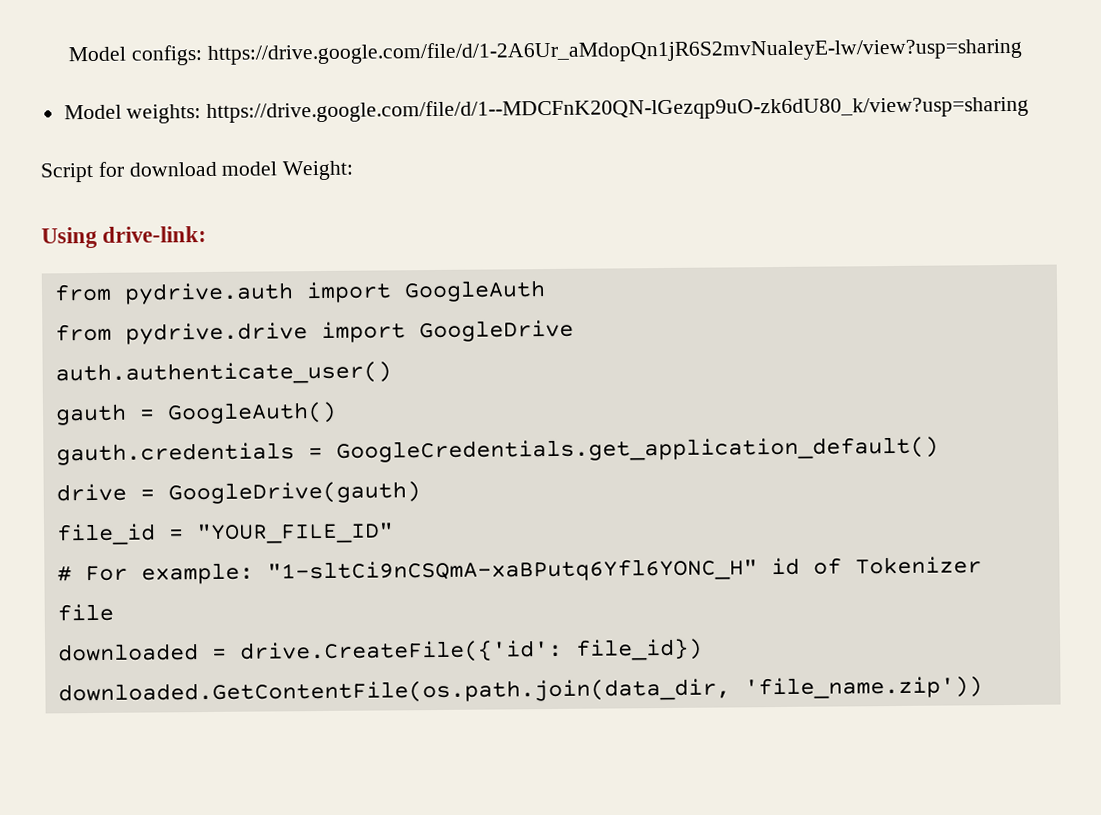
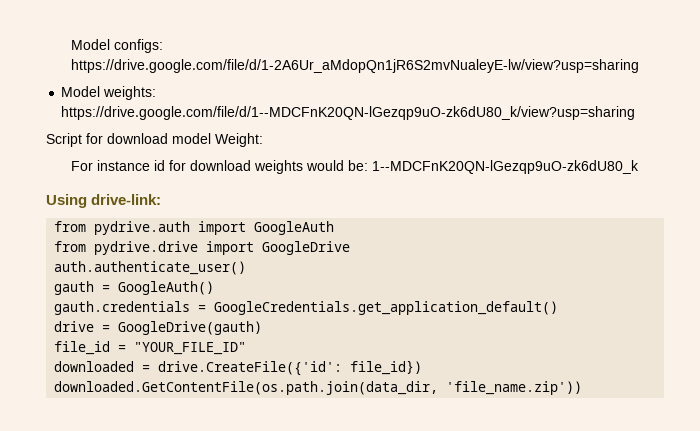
(355, 170) none -> [70,160,639,174] // For instance id for download weights would be: 1--MDCFnK20QN-lGezqp9uO-zk6dU80_k
[56,556,982,585] [56,603,114,622] // # For example: "1-sltCi9nCSQmA-xaBPutq6Yfl6YONC_H" id of Tokenizer file -> (247, 348) none

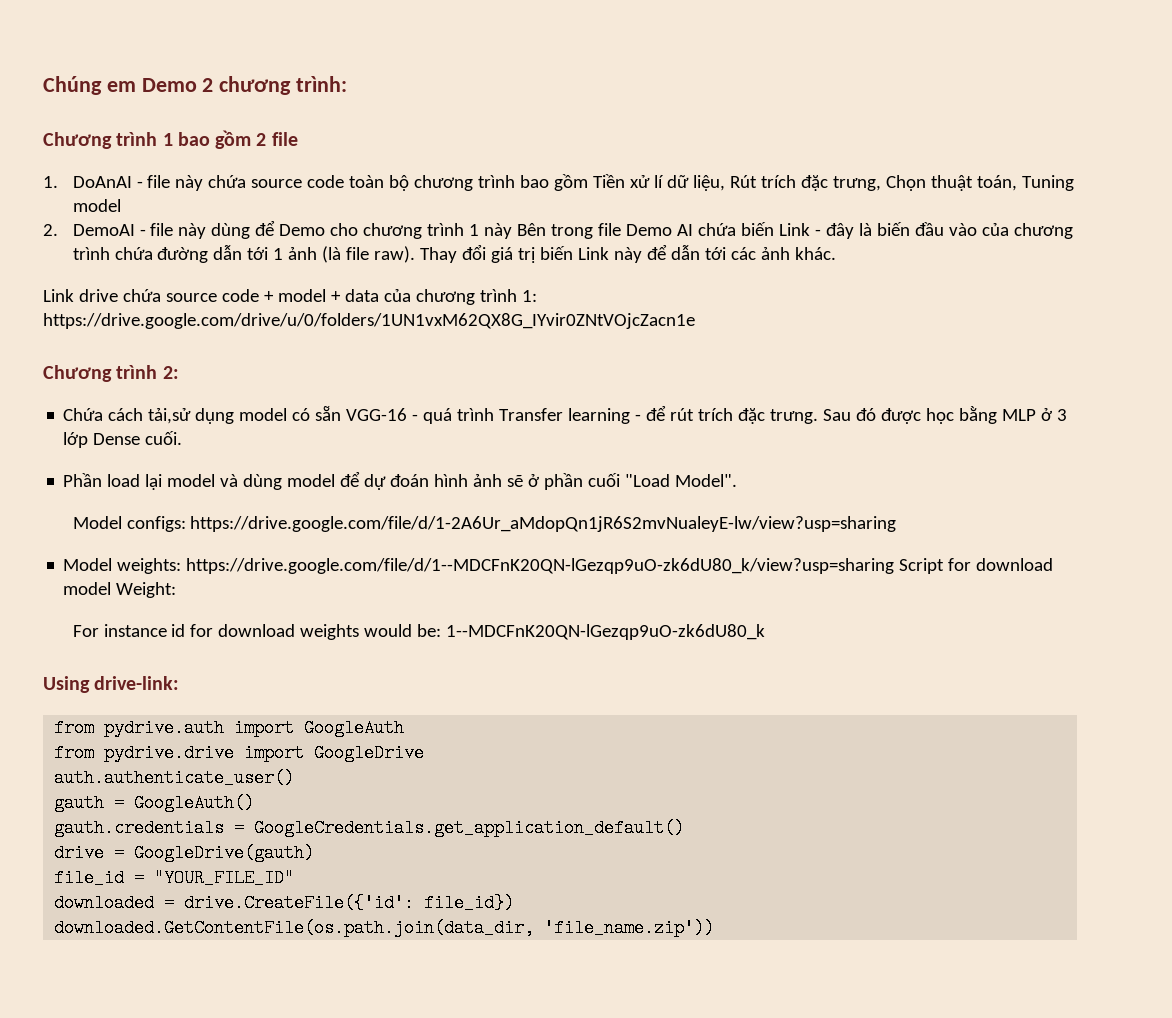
(70, 44) none -> [43,76,348,95] [43,130,298,149] [43,174,1075,191] [72,199,121,212] [43,220,1074,239] [72,244,837,263] [43,289,537,305] [43,313,695,329] [43,365,179,382] [63,405,1068,424] [63,431,183,448] [63,471,738,490] Chúng em Demo 2 chương trình: // Chương trình 1 bao gồm 2 file // 1. DoAnAI - file này chứa source code toàn bộ chương trình bao gồm Tiền xử lí dữ liệu, Rút trích đặc trưng, Chọn thuật toán, Tuning model // 2. DemoAI - file này dùng để Demo cho chương trình 1 này Bên trong file Demo AI chứa biến Link - đây là biến đầu vào của chương trình chứa đường dẫn tới 1 ảnh (là file raw). Thay đổi giá trị biến Link này để dẫn tới các ảnh khác. // Link drive chứa source code + model + data của chương trình 1: https://drive.google.com/drive/u/0/folders/1UN1vxM62QX8G_IYvir0ZNtVOjcZacn1e // Chương trình 2: // Chứa cách tải,sử dụng model có sẵn VGG-16 - quá trình Transfer learning - để rút trích đặc trưng. Sau đó được học bằng MLP ở 3 lớp Dense cuối. // Phần load lại model và dùng model để dự đoán hình ảnh sẽ ở phần cuối "Load Model". //
(636, 113) // -> (895, 566) none

